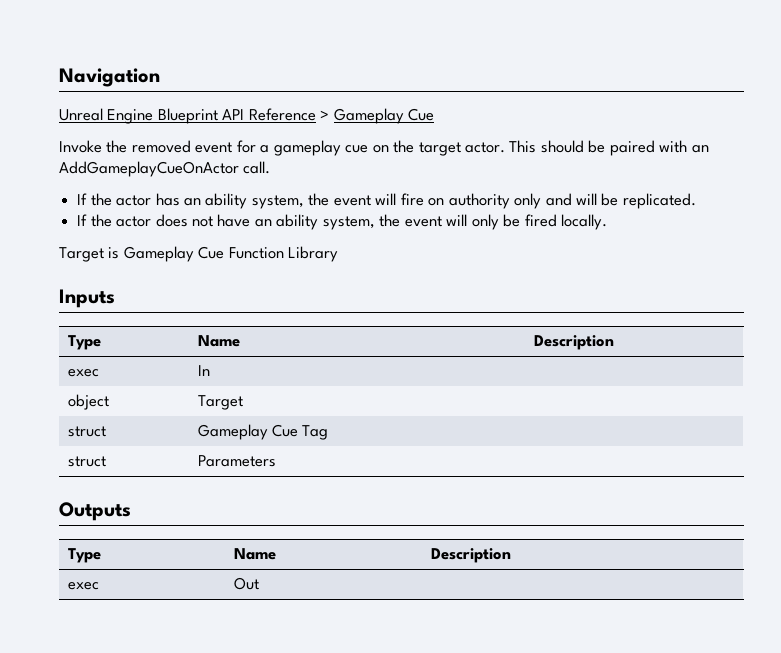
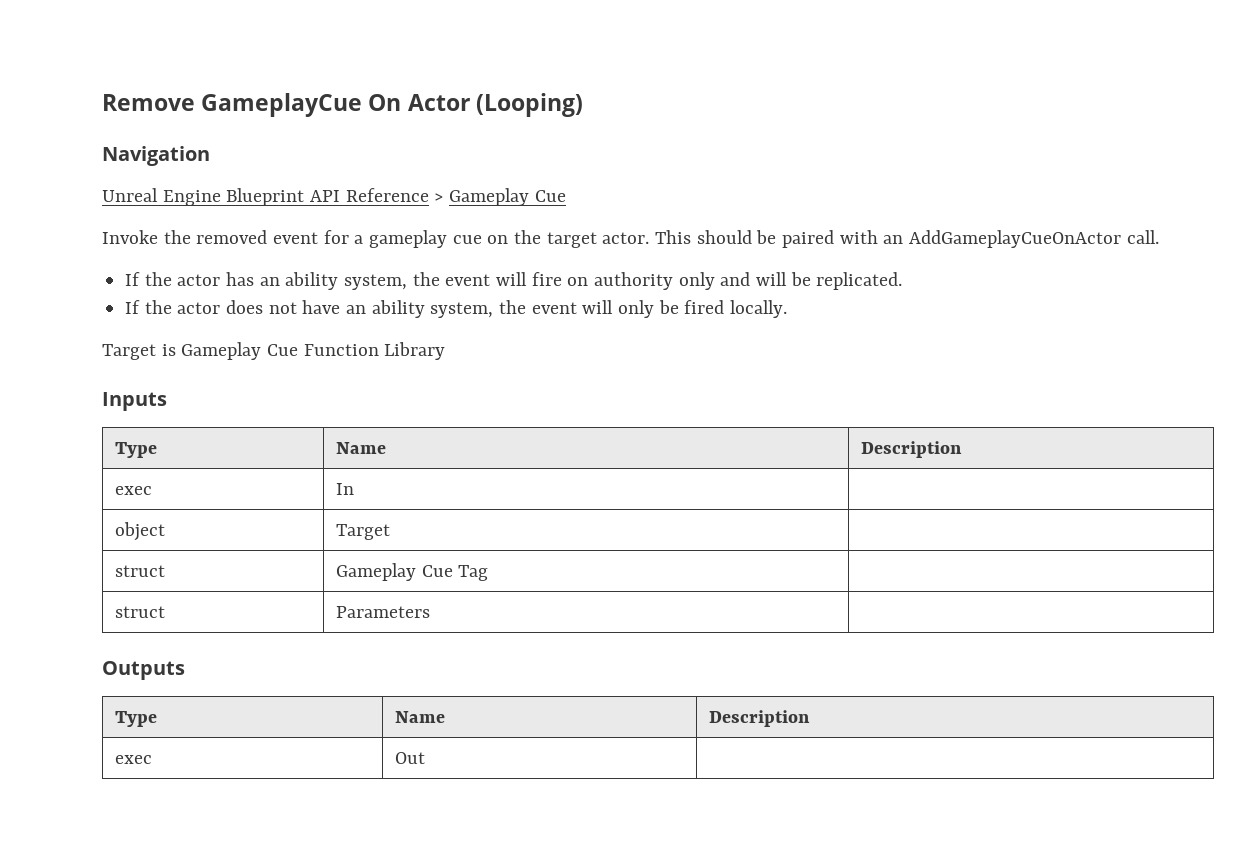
(59, 77) none -> [102,93,583,117] Remove GameplayCue On Actor (Looping) //

